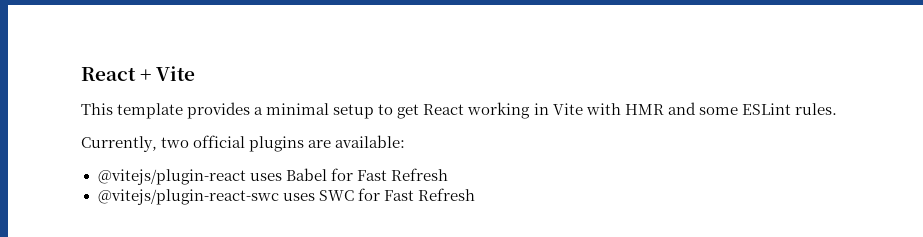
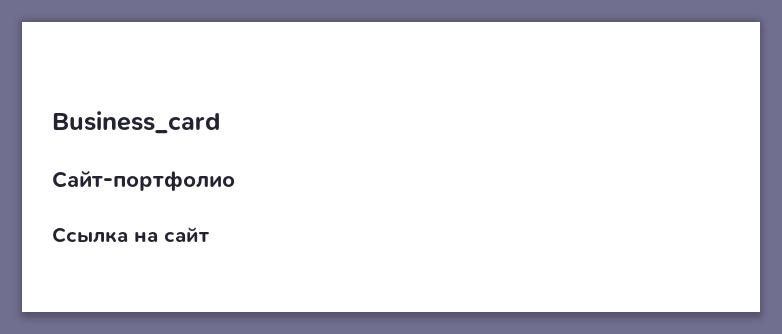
[81,66,196,81] [81,102,837,119] [81,135,406,152] [97,168,448,185] [97,188,475,205] React + Vite // This template provides a minimal setup to get React working in Vite with HMR and some ESLint rules. // Currently, two official plugins are available: // @vitejs/plugin-react uses Babel for Fast Refresh // @vitejs/plugin-react-swc uses SWC for Fast Refresh -> [52,111,220,134] [52,170,235,191] [52,227,209,243] Business_card // Сайт-портфолио // Ссылка на сайт

